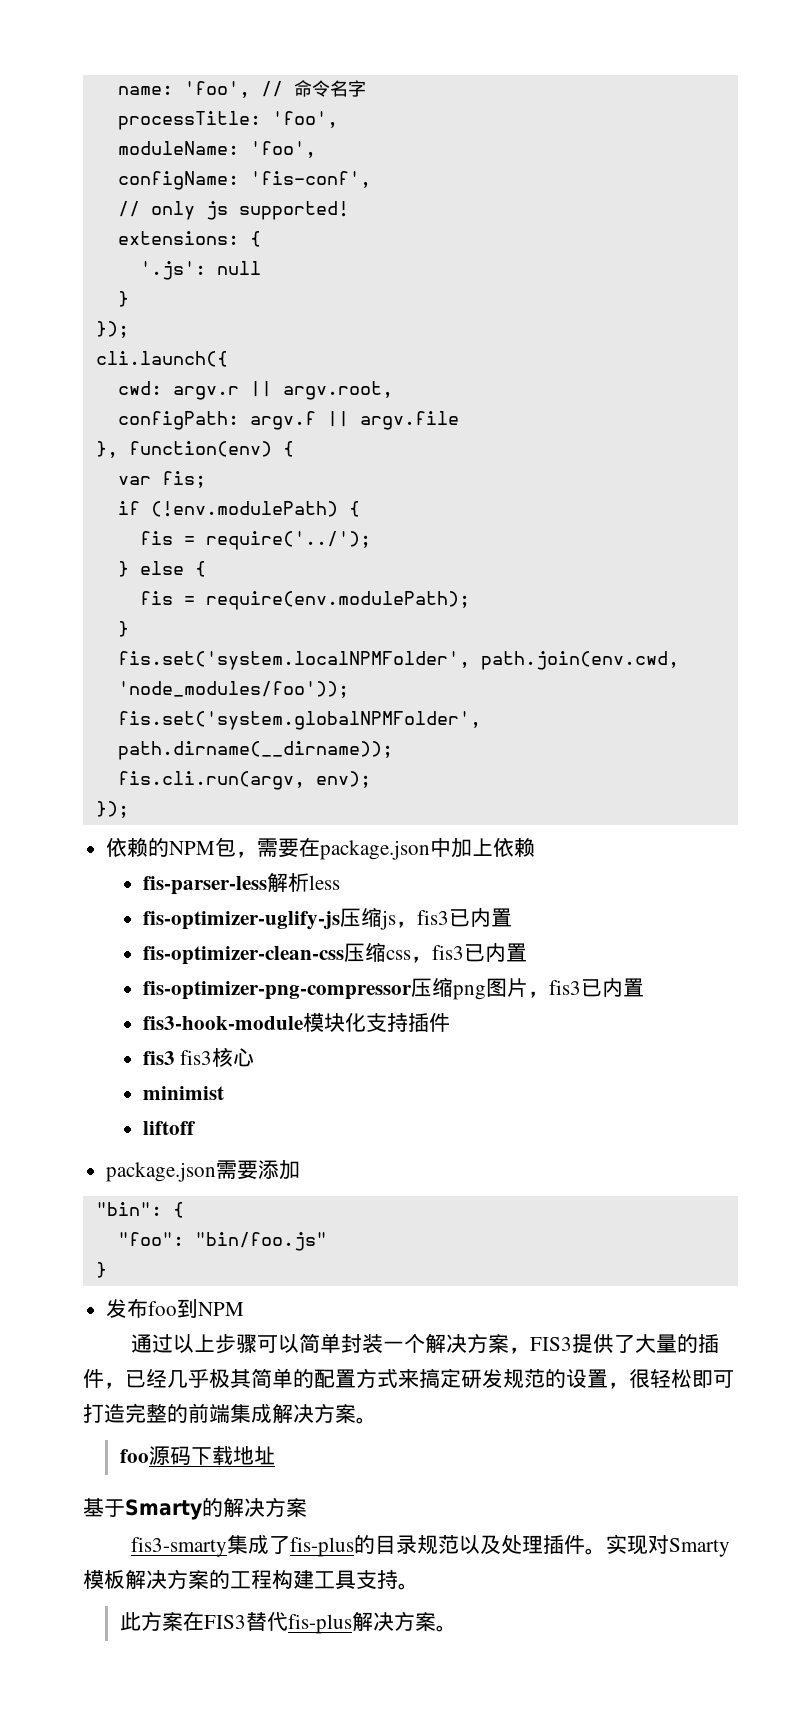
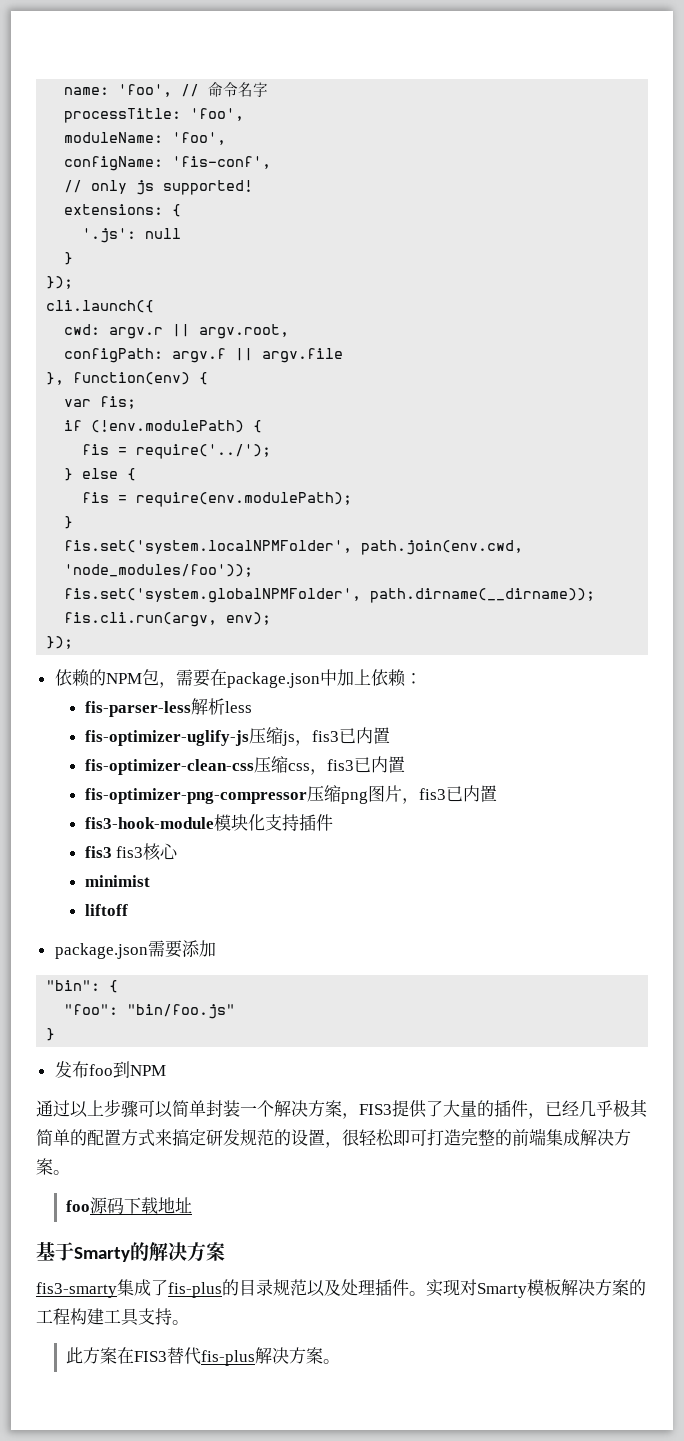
(536, 847) none -> [404,673,422,684] ：

